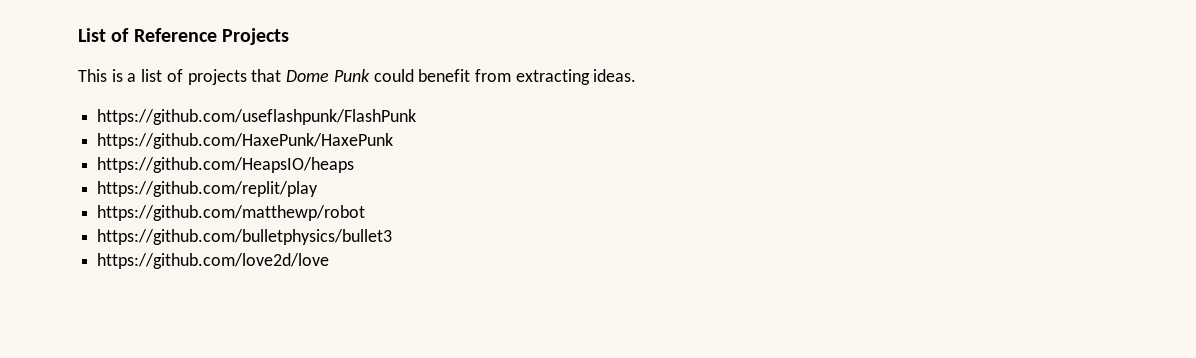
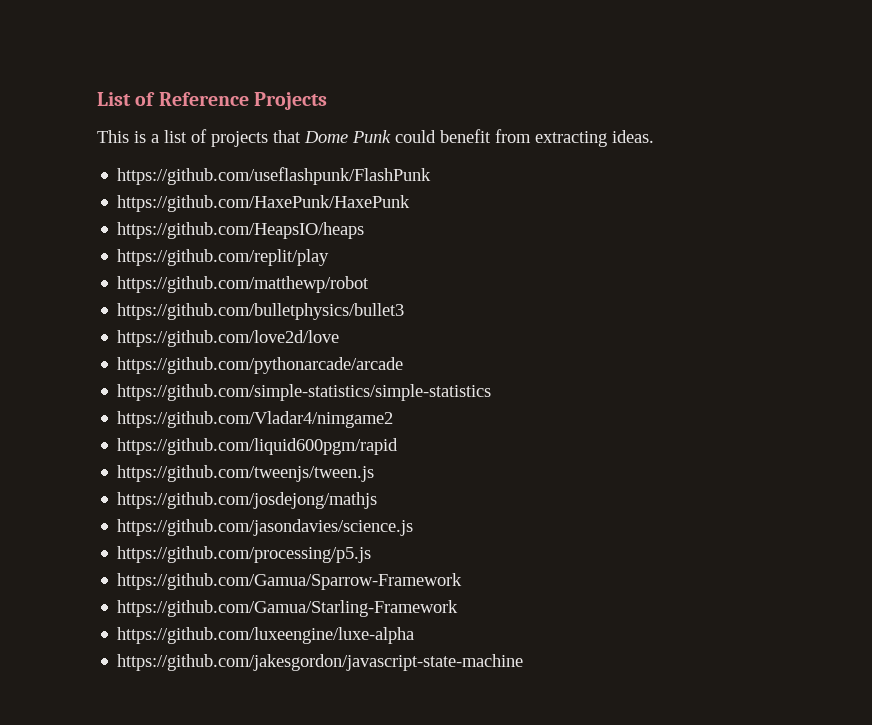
(330, 261) none -> [117,357,404,374] [117,384,492,401] [117,411,394,428] [117,438,399,455] [117,465,375,482] [117,492,378,509] [117,519,414,536] [117,546,372,563] [117,573,463,590] [117,600,459,617] [117,627,415,644] [117,654,524,671] // https://github.com/pythonarcade/arcade // https://github.com/simple-statistics/simple-statistics // https://github.com/Vladar4/nimgame2 // https://github.com/liquid600pgm/rapid // https://github.com/tweenjs/tween.js // https://github.com/josdejong/mathjs // https://github.com/jasondavies/science.js // https://github.com/processing/p5.js // https://github.com/Gamua/Sparrow-Framework // https://github.com/Gamua/Starling-Framework // https://github.com/luxeengine/luxe-alpha // https://github.com/jakesgordon/javascript-state-machine

